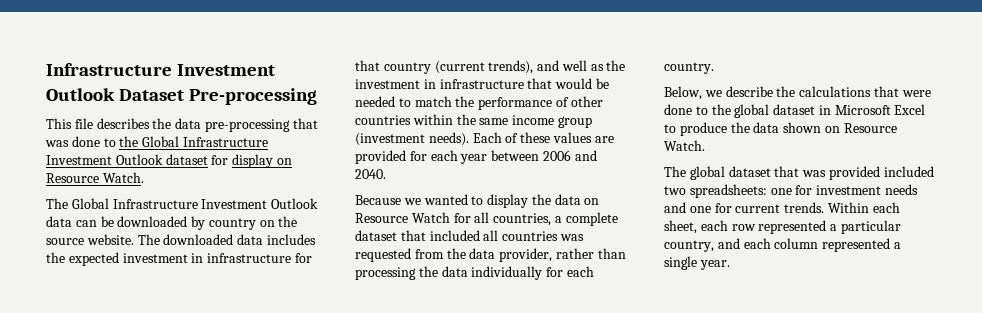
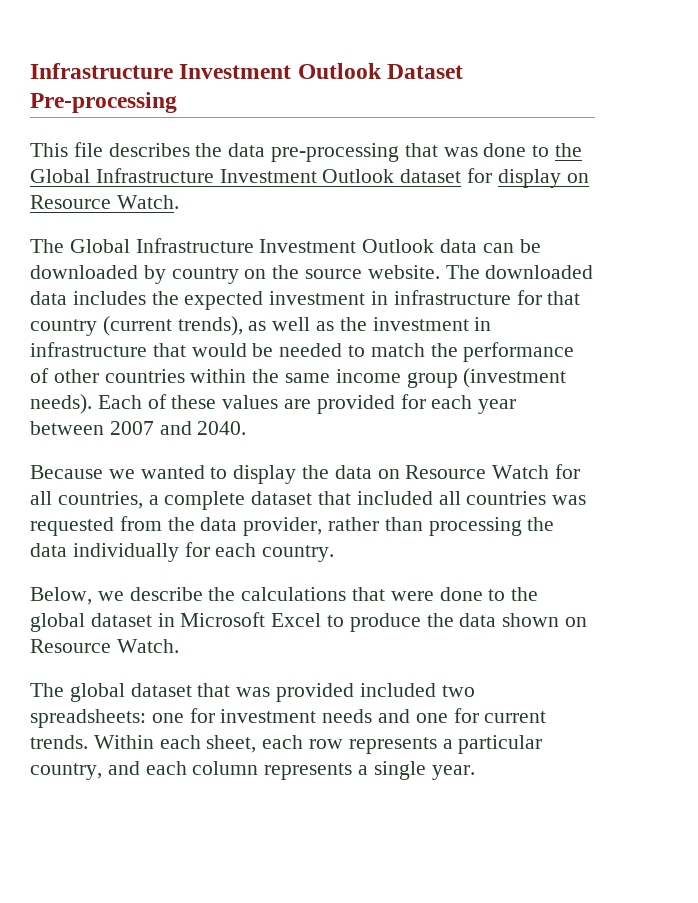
[537,60,560,71] and -> [248,321,267,331] as
[542,150,571,161] 2006 -> [109,421,154,435] 2007
[758,220,827,234] represented -> [348,737,437,754] represents
[822,238,891,252] represented -> [264,763,353,780] represents

